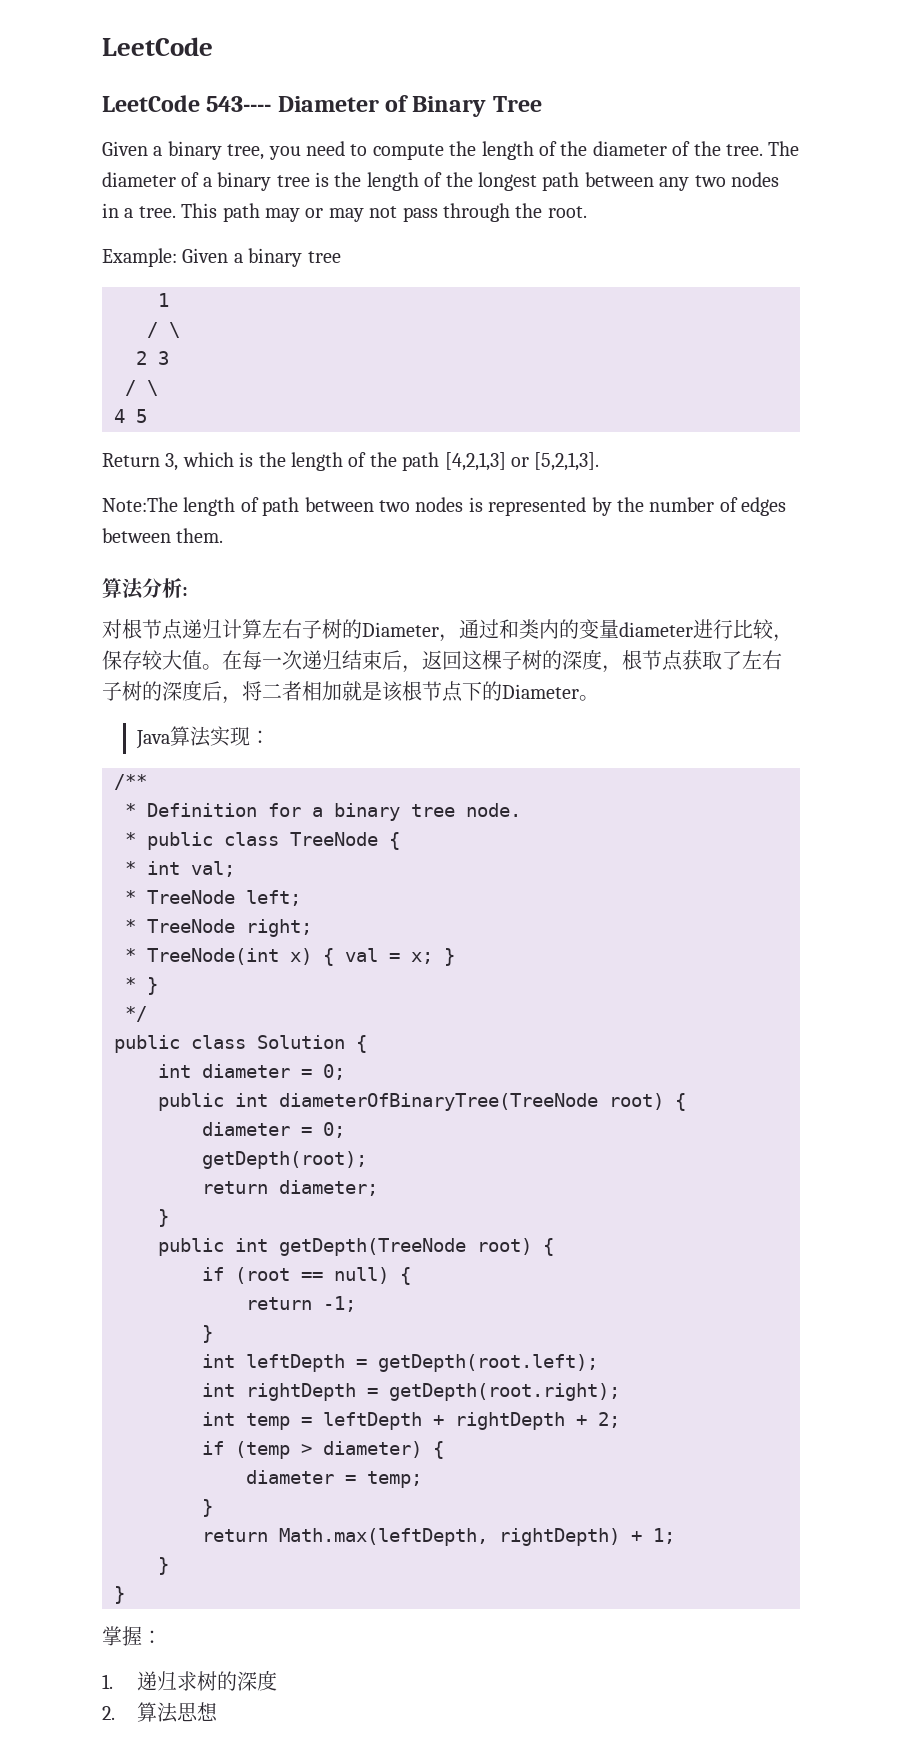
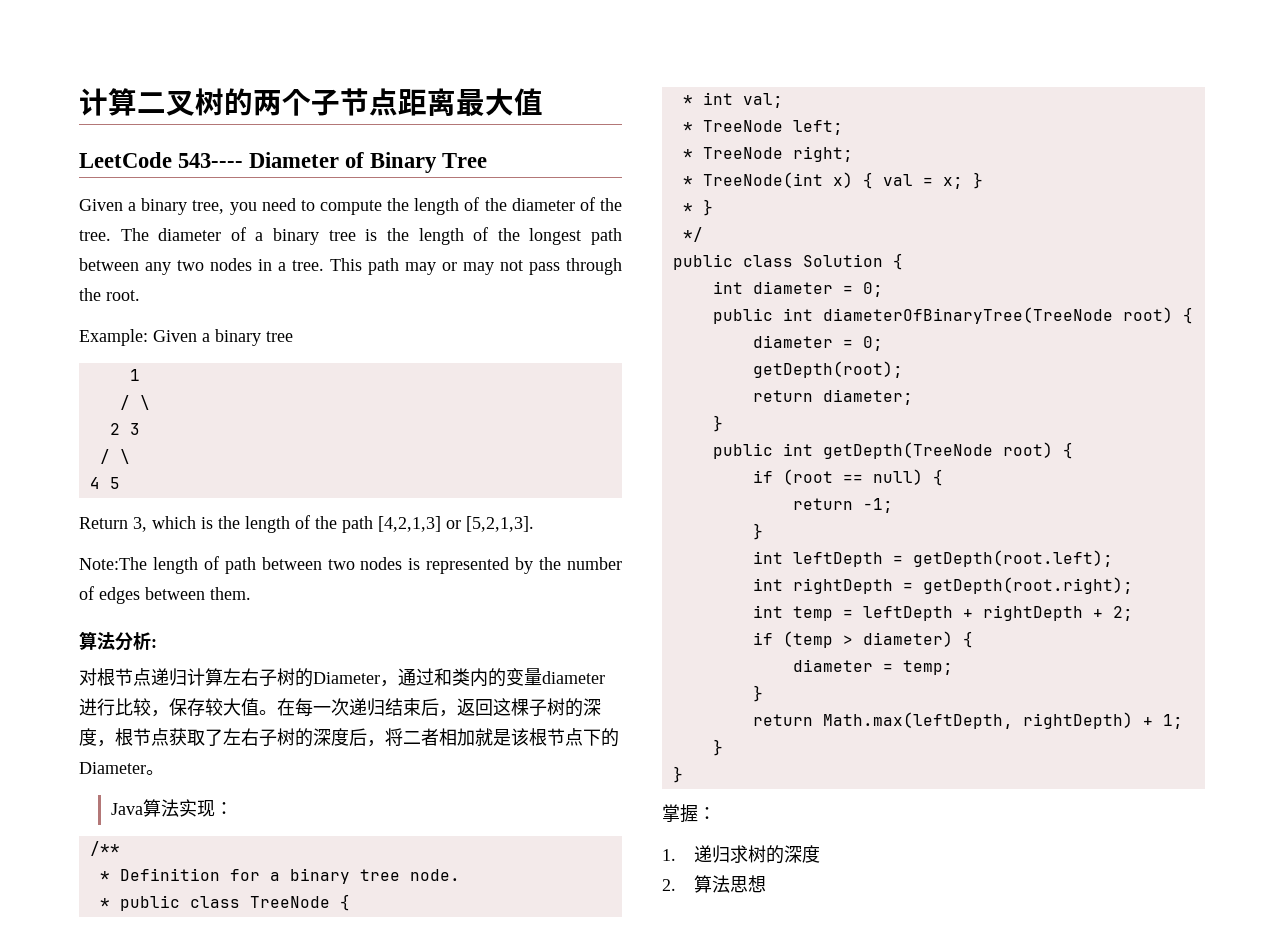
[102,37,213,56] LeetCode -> [79,88,543,116] 计算二叉树的两个子节点距离最大值

